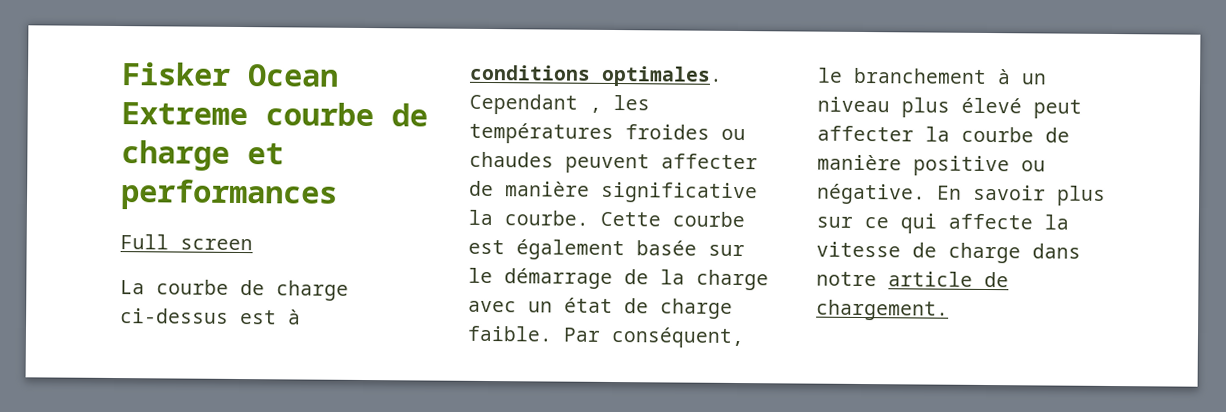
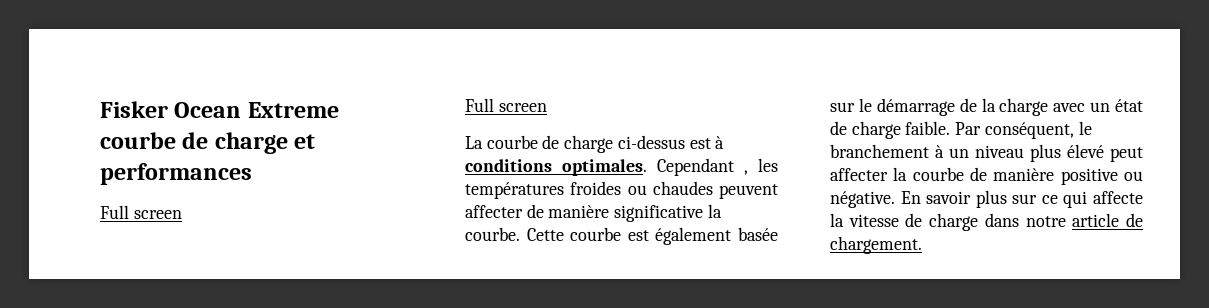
(253, 244) none -> [465,98,547,112] // Full screen

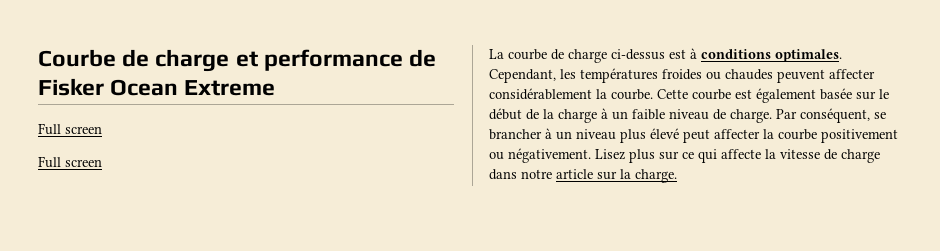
[100,101,339,118] [100,132,316,154] [100,163,252,185] Fisker Ocean Extreme courbe de charge et performances -> [38,49,437,72] [38,78,276,96] Courbe de charge et performance de Fisker Ocean Extreme
[657,158,748,176] Cependant , -> [489,69,556,83] Cependant,
[526,204,704,222] de manière significative -> [489,88,592,100] considérablement
[876,98,955,116] démarrage -> [489,108,522,120] début
[1053,99,1143,112] [830,121,1092,139] [830,144,929,158] avec un état de charge faible. Par conséquent, le branchement -> [601,108,886,123] [489,129,542,140] à un faible niveau de charge. Par conséquent, se brancher
[970,167,1143,185] [830,191,972,208] de manière positive ou négative. En savoir -> [821,129,898,143] [489,148,625,163] positivement ou négativement. Lisez
[1126,213,1143,227] [830,236,922,254] de chargement. -> [597,169,677,183] sur la charge.

